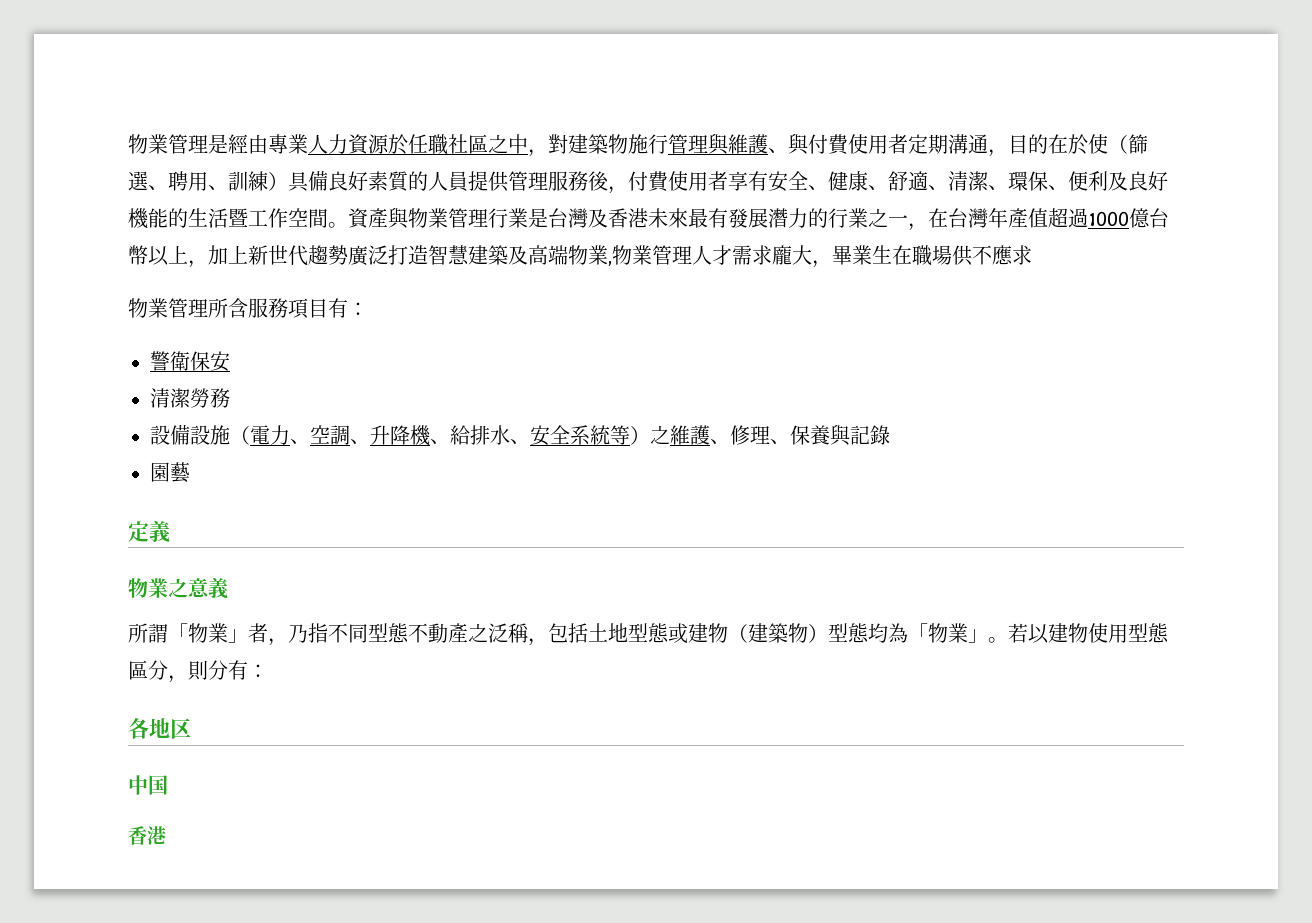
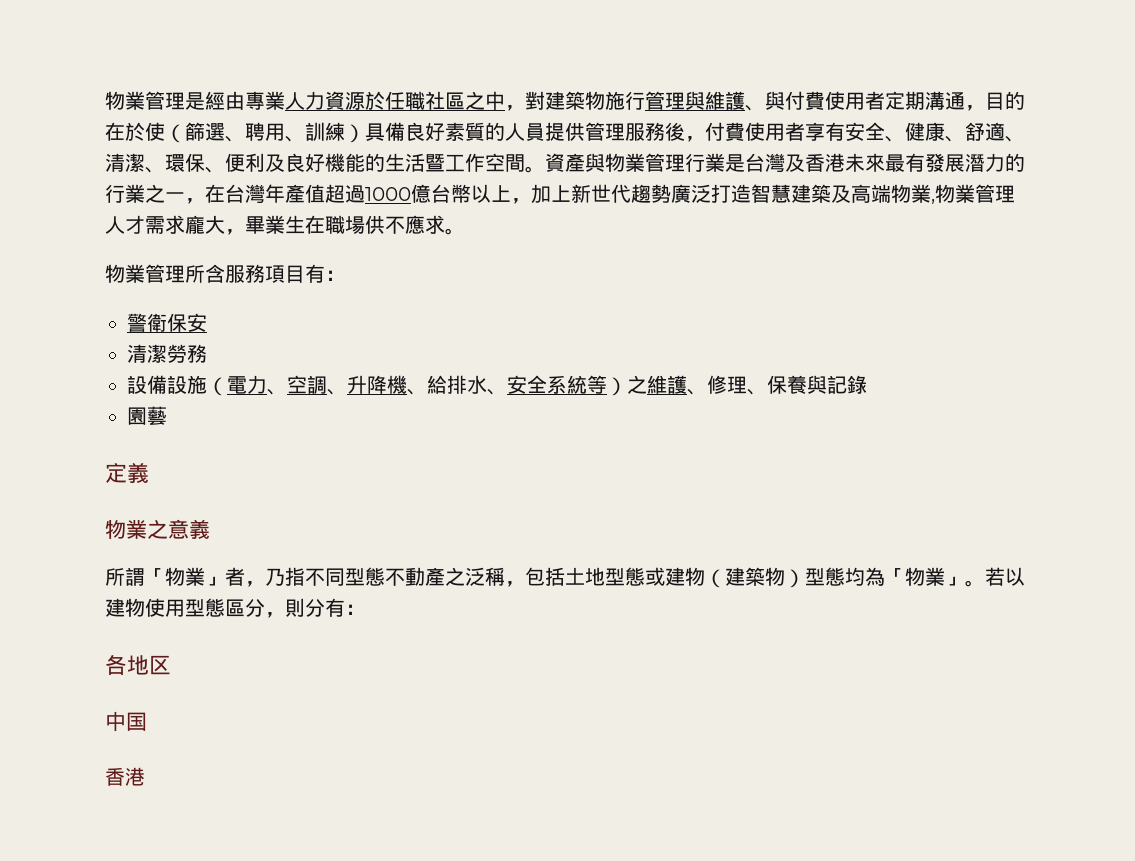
(1032, 255) none -> [445,228,465,235] 。

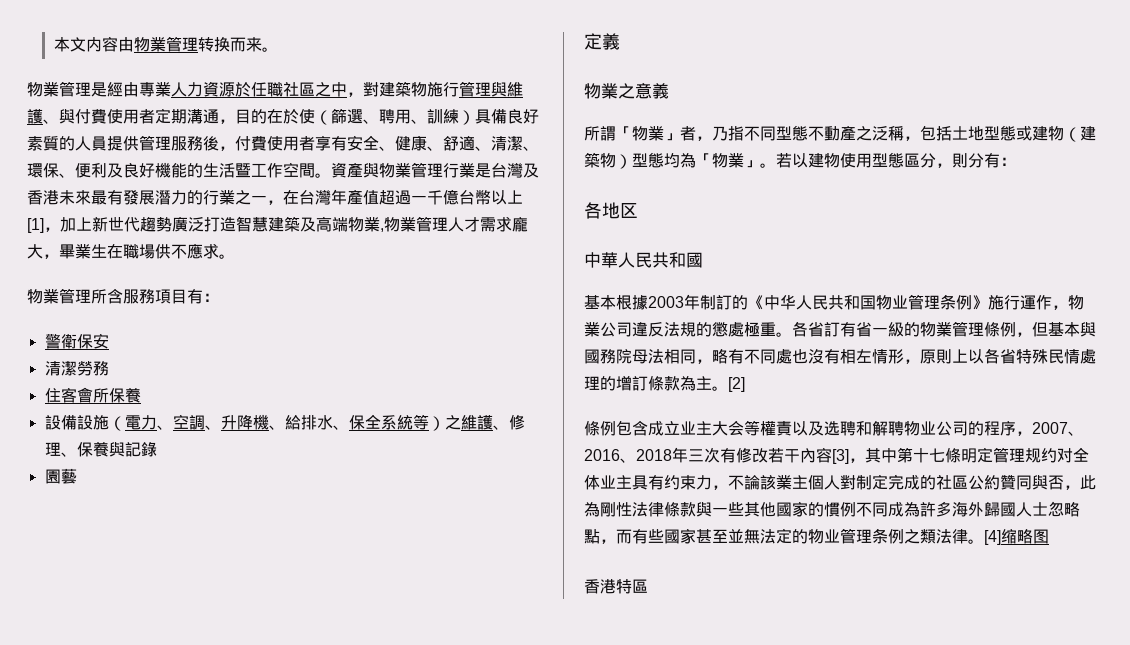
(105, 100) none -> [53,36,278,52] 本文内容由物業管理转换而来。 //
[365,187,411,201] 1000 -> [411,190,443,205] 一千
(511, 193) none -> [27,218,44,233] [1]
(207, 353) none -> [44,387,141,403] // 住客會所保養
[507,375,527,394] 安 -> [348,415,365,430] 保
[126,712,147,731] [105,767,145,786] 国 // 香港 -> [601,252,703,268] [584,294,1084,310] [584,321,1096,337] [584,348,1096,364] [584,375,745,392] [584,420,1084,436] [584,447,1089,464] [584,474,1096,490] [584,501,1080,517] [584,528,1049,545] [584,579,648,594] 華人民共和國 // 基本根據2003年制訂的《中华人民共和国物业管理条例》施行運作，物業公司違反法規的懲處極重。各省訂有省一級的物業管理條例，但基本與國務院母法相同，略有不同處也沒有相左情形，原則上以各省特殊民情處理的增訂條款為主。[2] // 條例包含成立业主大会等權責以及选聘和解聘物业公司的程序，2007、2016、2018年三次有修改若干內容[3]，其中第十七條明定管理规约对全体业主具有约束力，不論該業主個人對制定完成的社區公約贊同與否，此為剛性法律條款與一些其他國家的慣例不同成為許多海外歸國人士忽略點，而有些國家甚至並無法定的物业管理条例之類法律。[4]缩略图 // 香港特區

